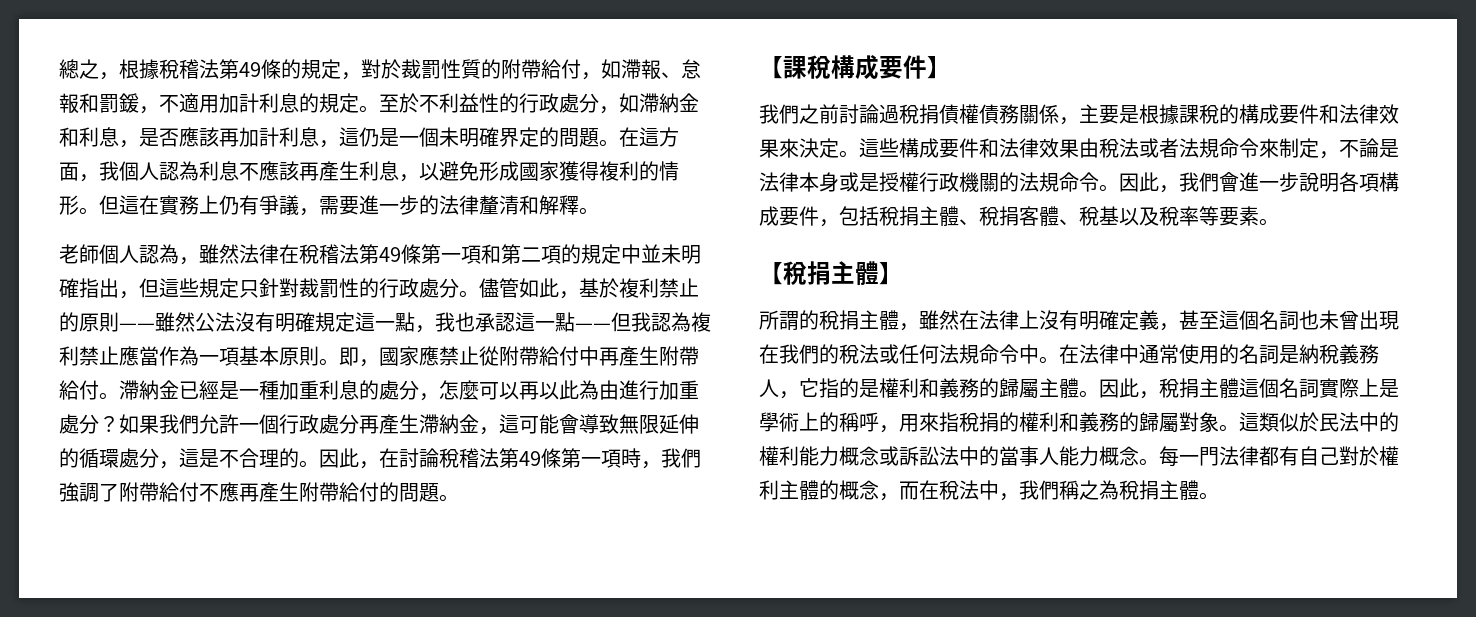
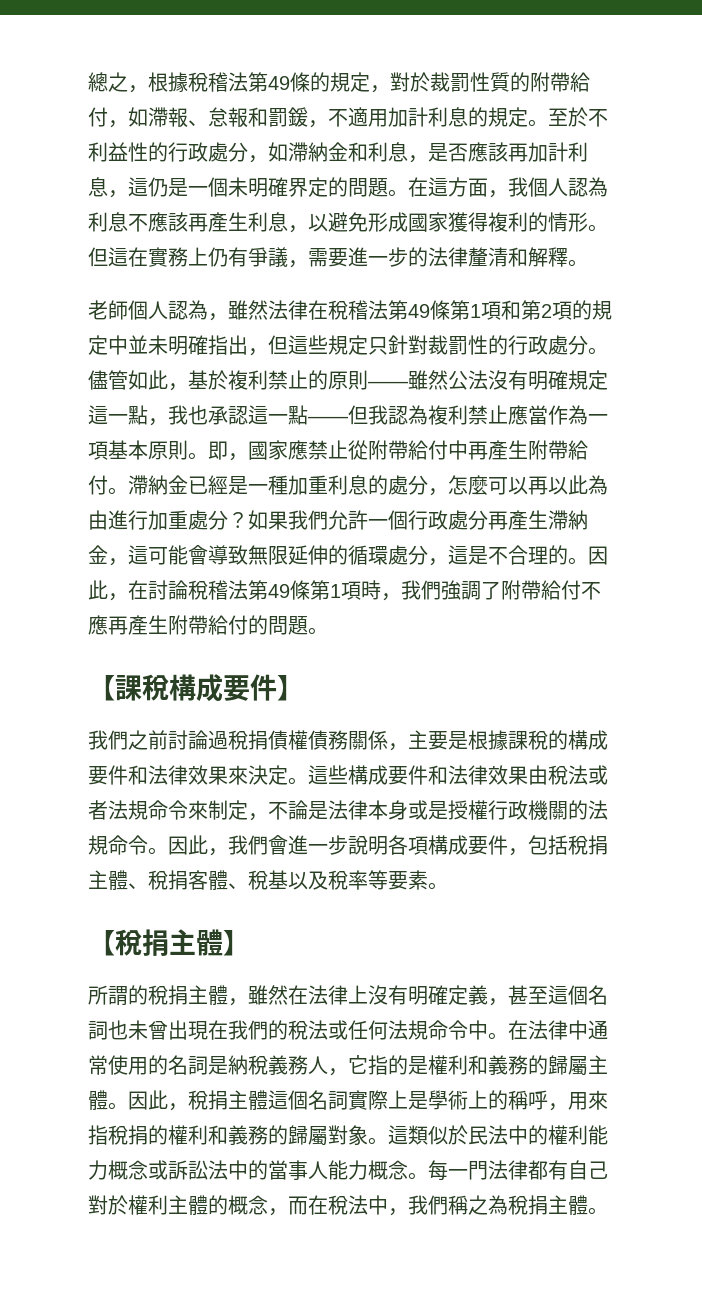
[441,244,541,264] 一項和第二 -> [470,300,552,320] 1項和第2
[581,457,601,466] 一 -> [330,584,341,598] 1

